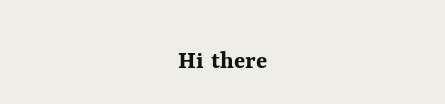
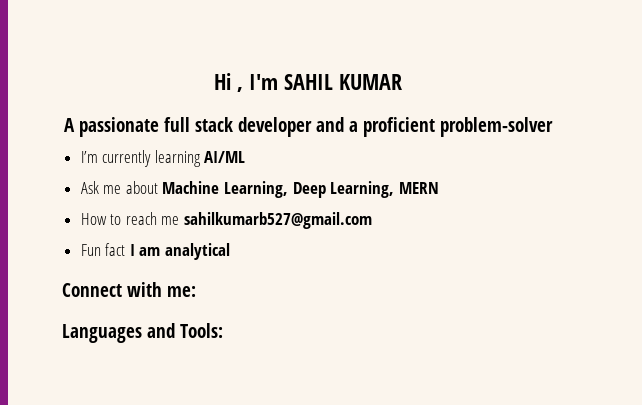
[211,51,268,68] there -> [237,74,402,92] [64,117,553,137] [80,150,246,167] [80,181,439,198] [80,212,373,229] [80,243,231,260] [62,282,196,297] [62,323,223,343] , I'm SAHIL KUMAR // A passionate full stack developer and a proficient problem-solver // I’m currently learning AI/ML // Ask me about Machine Learning, Deep Learning, MERN // How to reach me sahilkumarb527@gmail.com // Fun fact I am analytical // Connect with me: // Languages and Tools:

